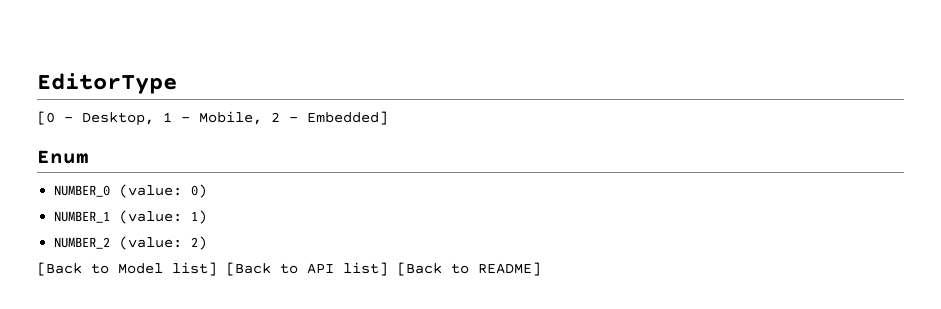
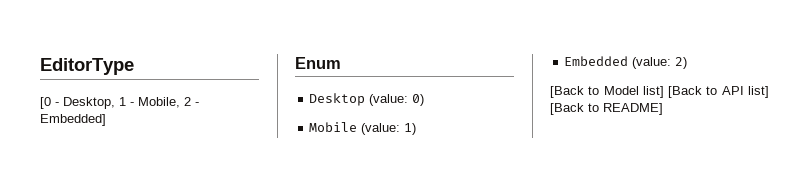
[54,185,111,197] NUMBER_0 -> [309,93,366,106] Desktop
[54,211,111,223] NUMBER_1 -> [309,122,358,132] Mobile
[54,237,111,249] NUMBER_2 -> [564,56,629,66] Embedded

